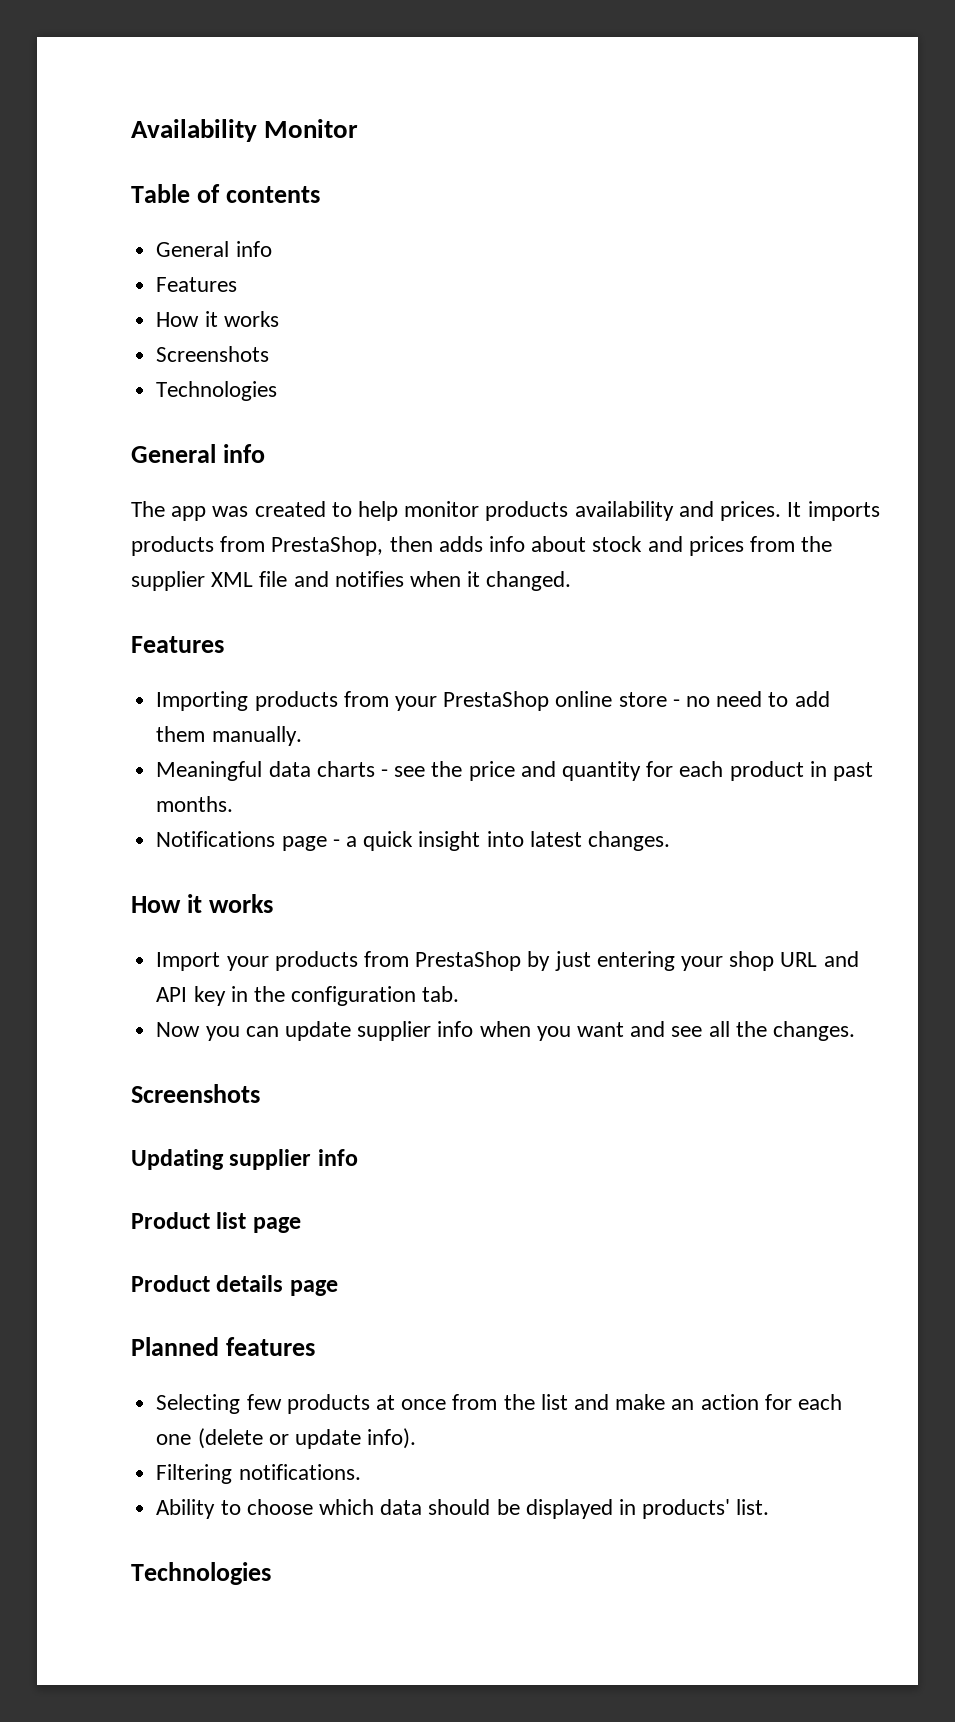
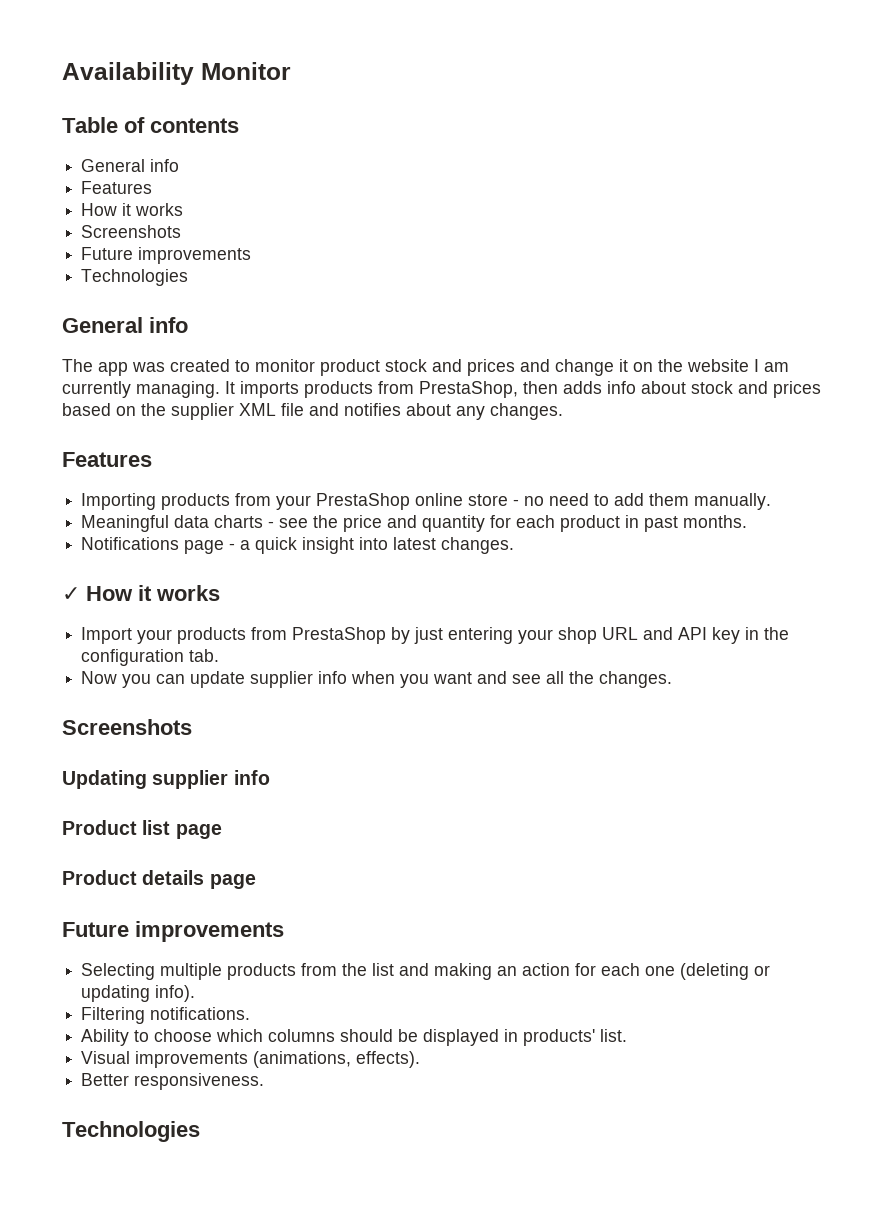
(270, 354) none -> [81,247,252,264] // Future improvements
[358,501,782,521] help monitor products availability and prices. -> [255,359,789,376] [62,381,220,398] monitor product stock and prices and change it on the website I am currently managing.
[750,536,796,552] from -> [62,403,136,416] based on
[410,571,572,591] when it changed. -> [406,403,563,420] about any changes.
(670, 841) none -> [62,587,80,601] ✓
[131,1337,315,1356] Planned features -> [62,921,284,942] Future improvements
[246,1394,447,1414] few products at once -> [160,963,297,980] multiple products
[615,1394,666,1410] make -> [434,963,493,980] making
[197,1428,361,1449] (delete or update -> [680,963,771,980] [81,985,151,1002] (deleting or updating
[380,1499,423,1515] data -> [268,1029,336,1042] columns
(770, 1507) none -> [81,1051,421,1068] [81,1073,265,1090] // Visual improvements (animations, effects). // Better responsiveness.

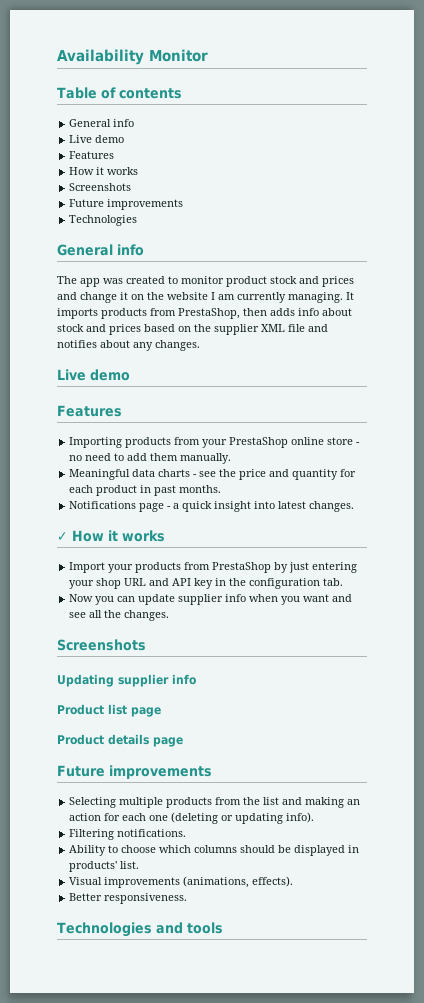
(180, 165) none -> [69,135,125,143] // Live demo
(563, 411) none -> [57,369,130,381] // Live demo
(200, 1131) none -> [155,922,223,934] and tools

